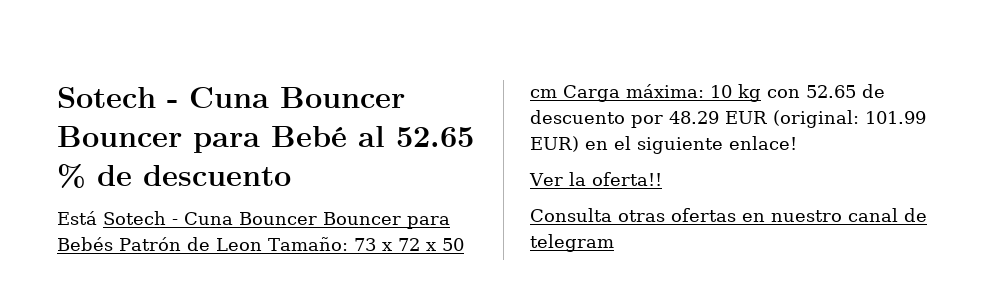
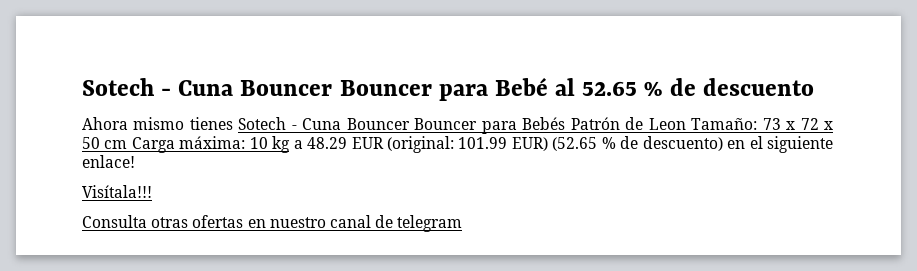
[57,211,97,225] Está -> [82,117,233,130] Ahora mismo tienes
[767,84,885,98] [530,110,663,128] con 52.65 de descuento por -> [293,140,303,149] a
(579, 144) none -> [552,136,723,151] (52.65 % de descuento)
[529,172,662,186] Ver la oferta!! -> [82,185,152,198] Visítala!!!

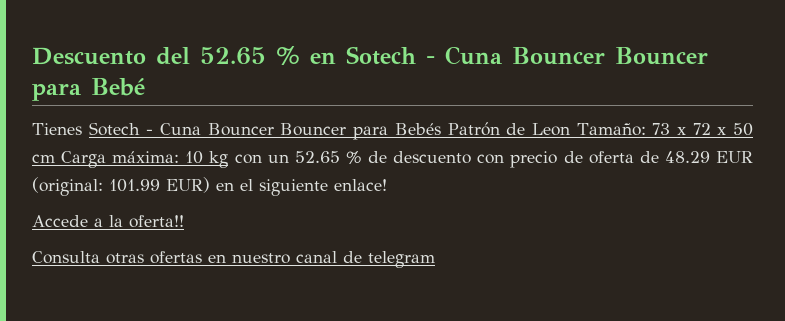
(82, 87) none -> [32,45,336,65] Descuento del 52.65 % en
[555,78,814,96] [82,117,233,130] al 52.65 % de descuento // Ahora mismo tienes -> [32,123,82,135] // Tienes
[293,140,303,149] a -> [234,151,659,168] con un 52.65 % de descuento con precio de oferta de
[552,136,723,151] (52.65 % de descuento) -> (210, 185) none
[82,185,152,198] Visítala!!! -> [32,215,184,228] Accede a la oferta!!

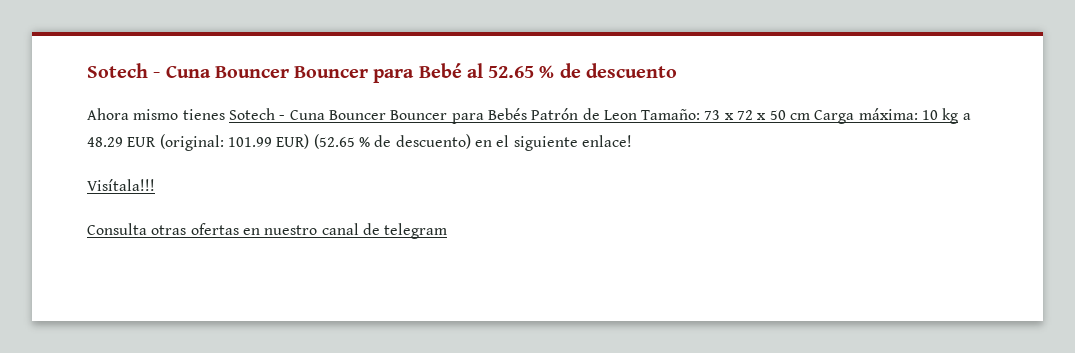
[32,45,336,65] Descuento del 52.65 % en -> (87, 70) none
[32,123,82,135] // Tienes -> [466,63,677,78] [87,108,225,120] al 52.65 % de descuento // Ahora mismo tienes
[234,151,659,168] con un 52.65 % de descuento con precio de oferta de -> [962,113,971,120] a
(210, 185) none -> [313,134,471,149] (52.65 % de descuento)
[32,215,184,228] Accede a la oferta!! -> [87,179,155,191] Visítala!!!

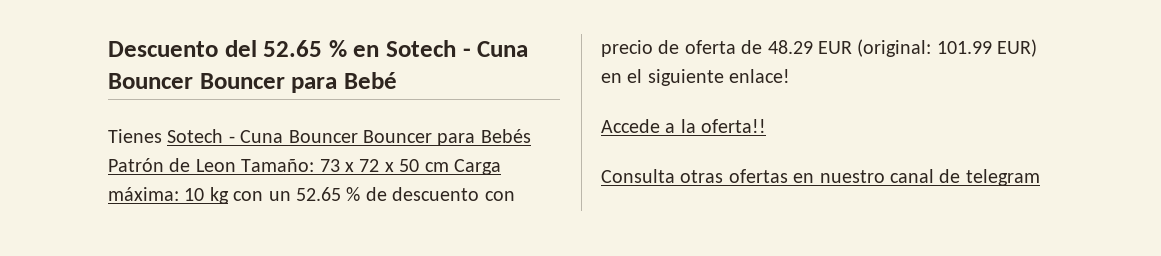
(87, 70) none -> [108,40,380,57] Descuento del 52.65 % en
[466,63,677,78] [87,108,225,120] al 52.65 % de descuento // Ahora mismo tienes -> [108,129,162,143] // Tienes
[962,113,971,120] a -> [233,187,515,201] [601,40,763,57] con un 52.65 % de descuento con precio de oferta de
[313,134,471,149] (52.65 % de descuento) -> (1038, 48) none
[87,179,155,191] Visítala!!! -> [601,119,767,133] Accede a la oferta!!

